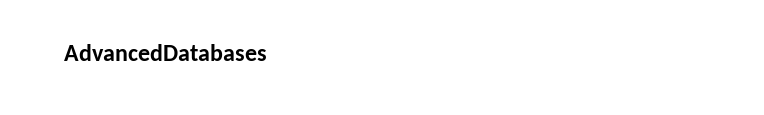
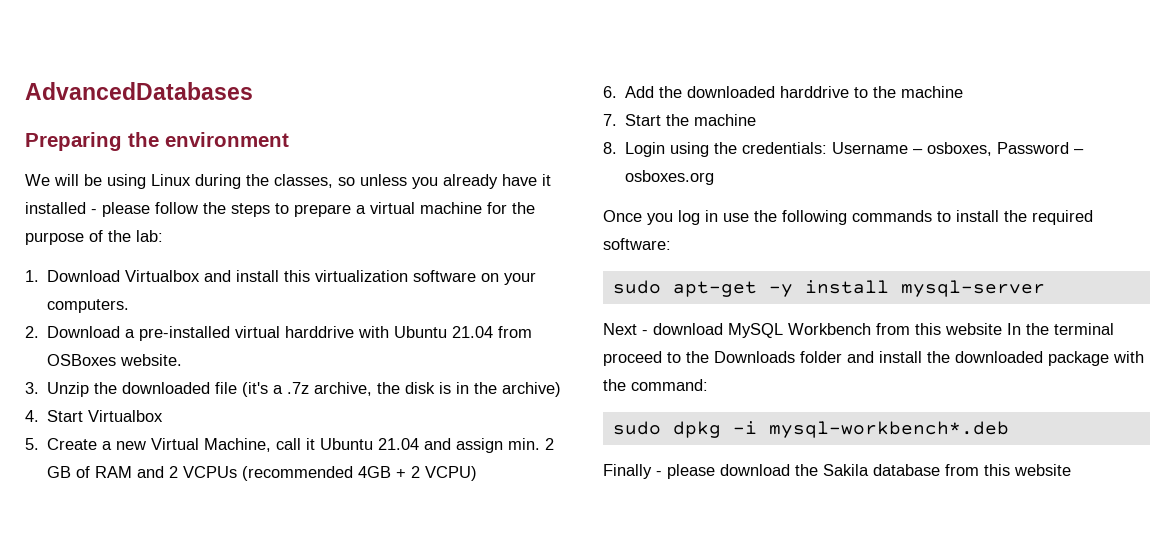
(267, 52) none -> [25,132,289,151] [25,174,551,189] [25,202,535,217] [25,230,163,245] [25,270,537,285] [47,299,130,313] [25,326,533,341] [47,354,183,366] [25,382,562,397] [25,410,164,422] [25,438,555,453] [47,466,478,481] [603,86,964,98] [603,114,757,126] [603,142,1085,157] [625,170,715,185] [603,210,1093,225] [603,238,671,250] [612,280,1045,297] [603,323,1114,338] [603,351,1144,366] [603,379,708,391] [612,421,1009,438] [603,464,1071,479] // Preparing the environment // We will be using Linux during the classes, so unless you already have it installed - please follow the steps to prepare a virtual machine for the purpose of the lab: // 1. Download Virtualbox and install this virtualization software on your computers. // 2. Download a pre-installed virtual harddrive with Ubuntu 21.04 from OSBoxes website. // 3. Unzip the downloaded file (it's a .7z archive, the disk is in the archive) // 4. Start Virtualbox // 5. Create a new Virtual Machine, call it Ubuntu 21.04 and assign min. 2 GB of RAM and 2 VCPUs (recommended 4GB + 2 VCPU) // 6. Add the downloaded harddrive to the machine // 7. Start the machine // 8. Login using the credentials: Username – osboxes, Password – osboxes.org // Once you log in use the following commands to install the required software: // sudo apt-get -y install mysql-server // Next - download MySQL Workbench from this website In the terminal proceed to the Downloads folder and install the downloaded package with the command: // sudo dpkg -i mysql-workbench*.deb // Finally - please download the Sakila database from this website

